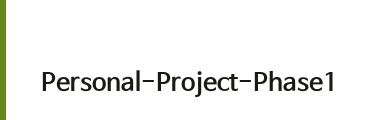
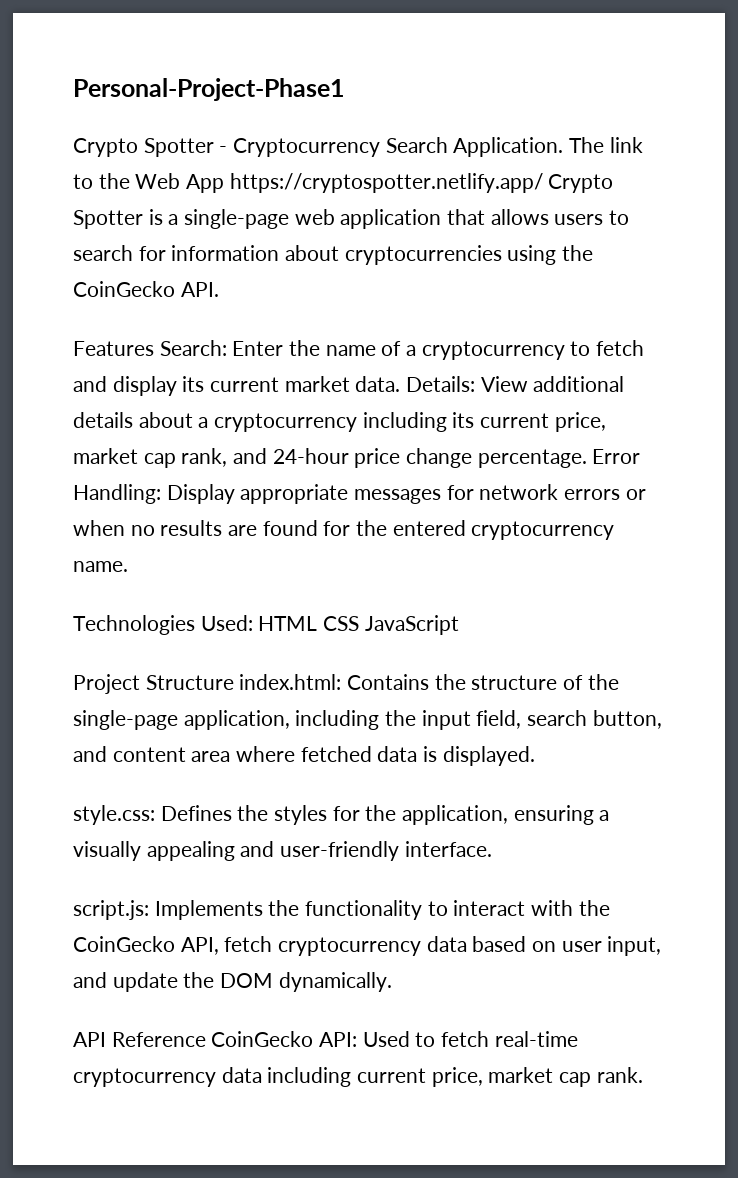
(338, 84) none -> [73,137,643,157] [73,173,614,193] [73,209,630,229] [73,245,594,265] [73,281,219,297] [73,340,645,360] [73,376,625,396] [73,412,606,432] [73,448,641,468] [73,484,646,504] [73,520,615,540] [73,561,128,572] [73,615,459,635] [73,674,619,694] [73,710,662,730] [73,746,535,766] [73,805,610,825] [73,841,492,861] [73,900,610,920] [73,936,662,956] [73,972,392,992] [73,1031,578,1047] [73,1067,643,1087] // Crypto Spotter - Cryptocurrency Search Application. The link to the Web App https://cryptospotter.netlify.app/ Crypto Spotter is a single-page web application that allows users to search for information about cryptocurrencies using the CoinGecko API. // Features Search: Enter the name of a cryptocurrency to fetch and display its current market data. Details: View additional details about a cryptocurrency including its current price, market cap rank, and 24-hour price change percentage. Error Handling: Display appropriate messages for network errors or when no results are found for the entered cryptocurrency name. // Technologies Used: HTML CSS JavaScript // Project Structure index.html: Contains the structure of the single-page application, including the input field, search button, and content area where fetched data is displayed. // style.css: Defines the styles for the application, ensuring a visually appealing and user-friendly interface. // script.js: Implements the functionality to interact with the CoinGecko API, fetch cryptocurrency data based on user input, and update the DOM dynamically. // API Reference CoinGecko API: Used to fetch real-time cryptocurrency data including current price, market cap rank.

